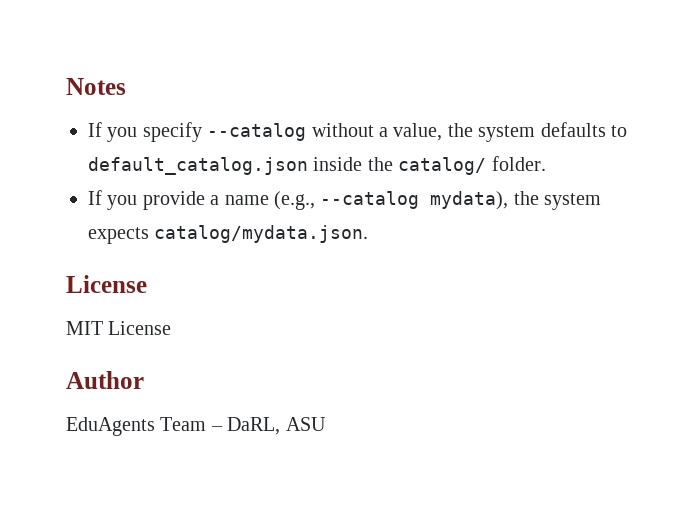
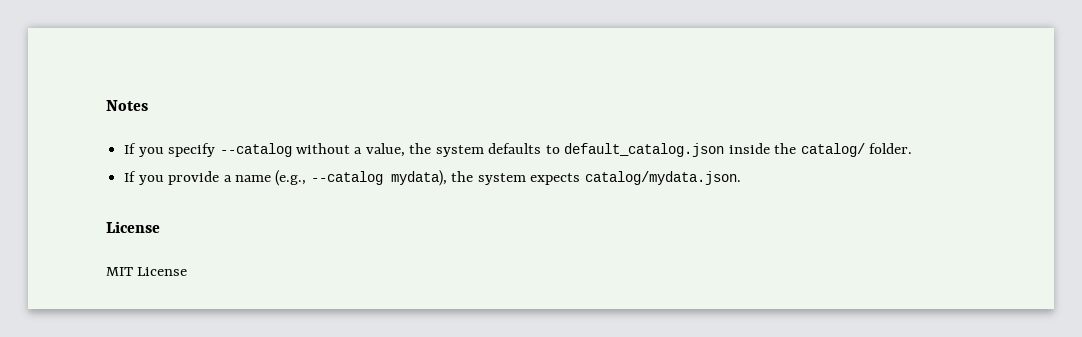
[66,371,144,389] [66,417,326,436] // Author // EduAgents Team – DaRL, ASU -> (188, 271) none

